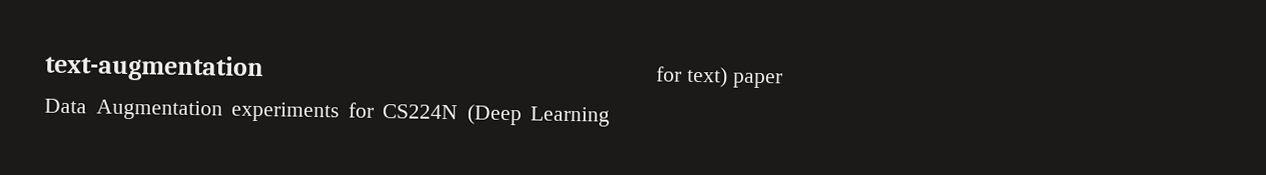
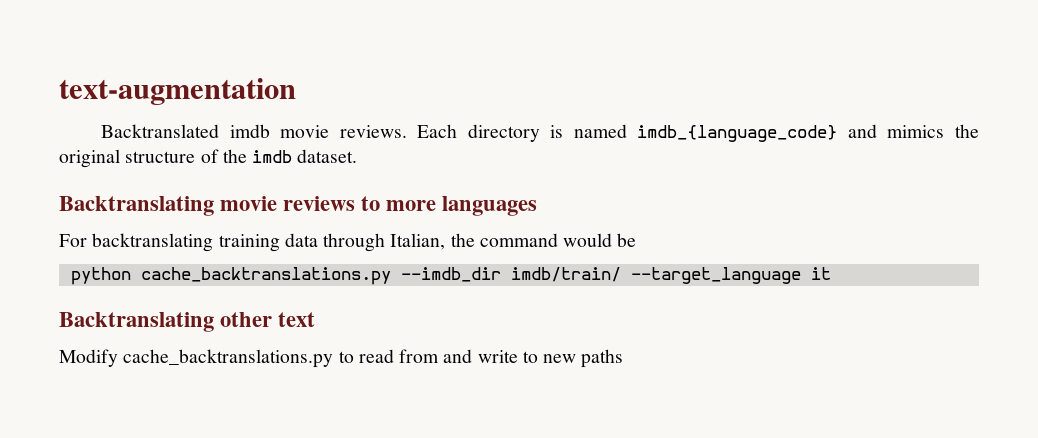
[44,98,610,127] [656,66,783,89] Data Augmentation experiments for CS224N (Deep Learning for text) paper -> [101,124,979,142] [59,149,358,168] [59,196,538,216] [59,233,637,252] [70,267,831,285] [59,312,316,332] [59,349,624,368] Backtranslated imdb movie reviews. Each directory is named imdb_{language_code} and mimics the original structure of the imdb dataset. // Backtranslating movie reviews to more languages // For backtranslating training data through Italian, the command would be // python cache_backtranslations.py --imdb_dir imdb/train/ --target_language it // Backtranslating other text // Modify cache_backtranslations.py to read from and write to new paths

